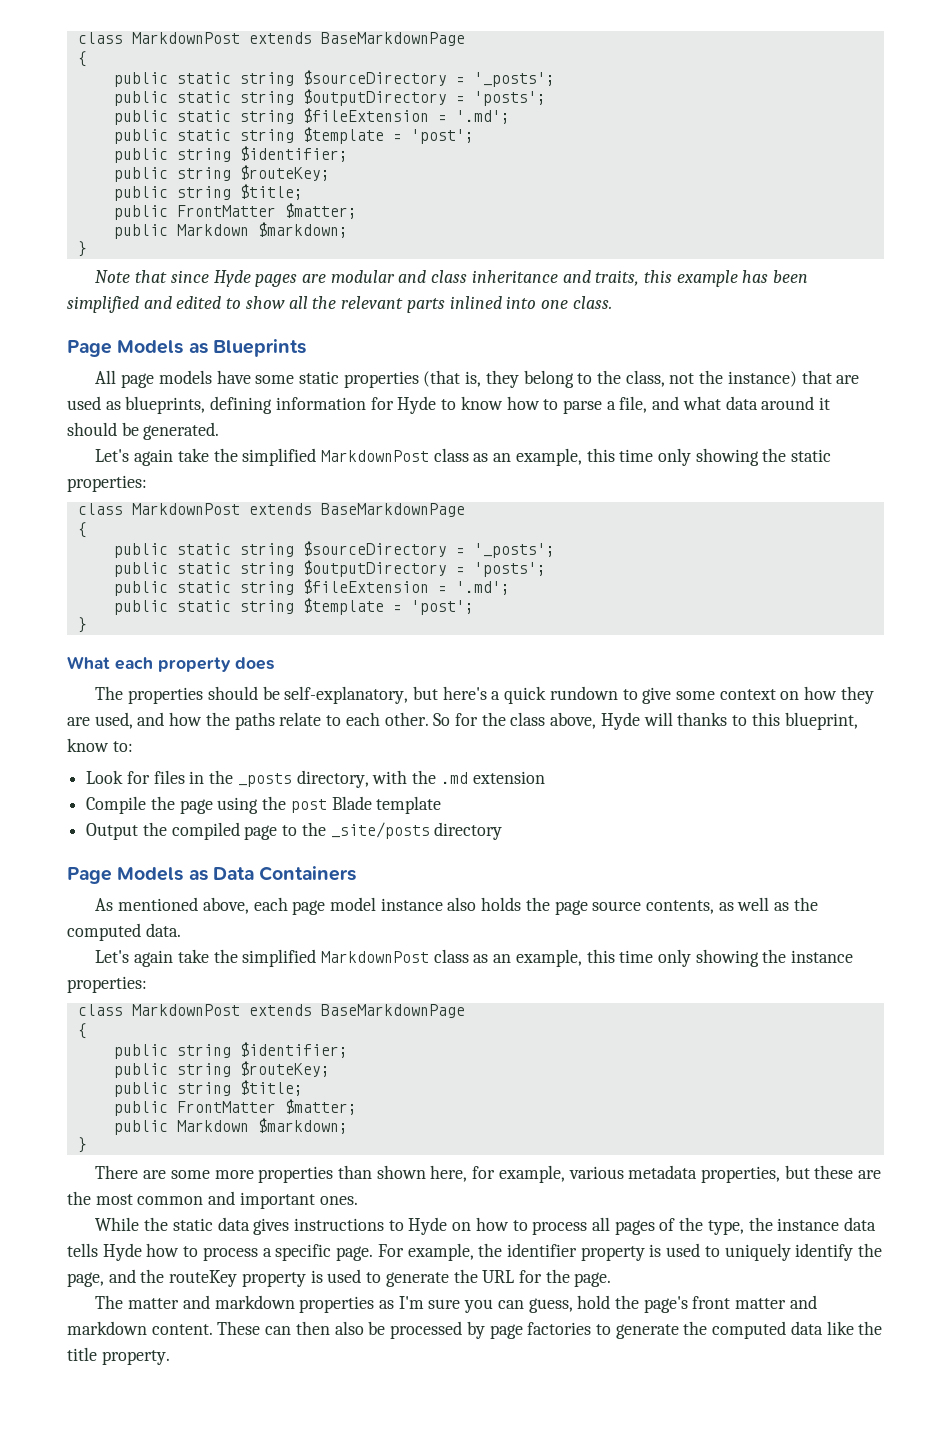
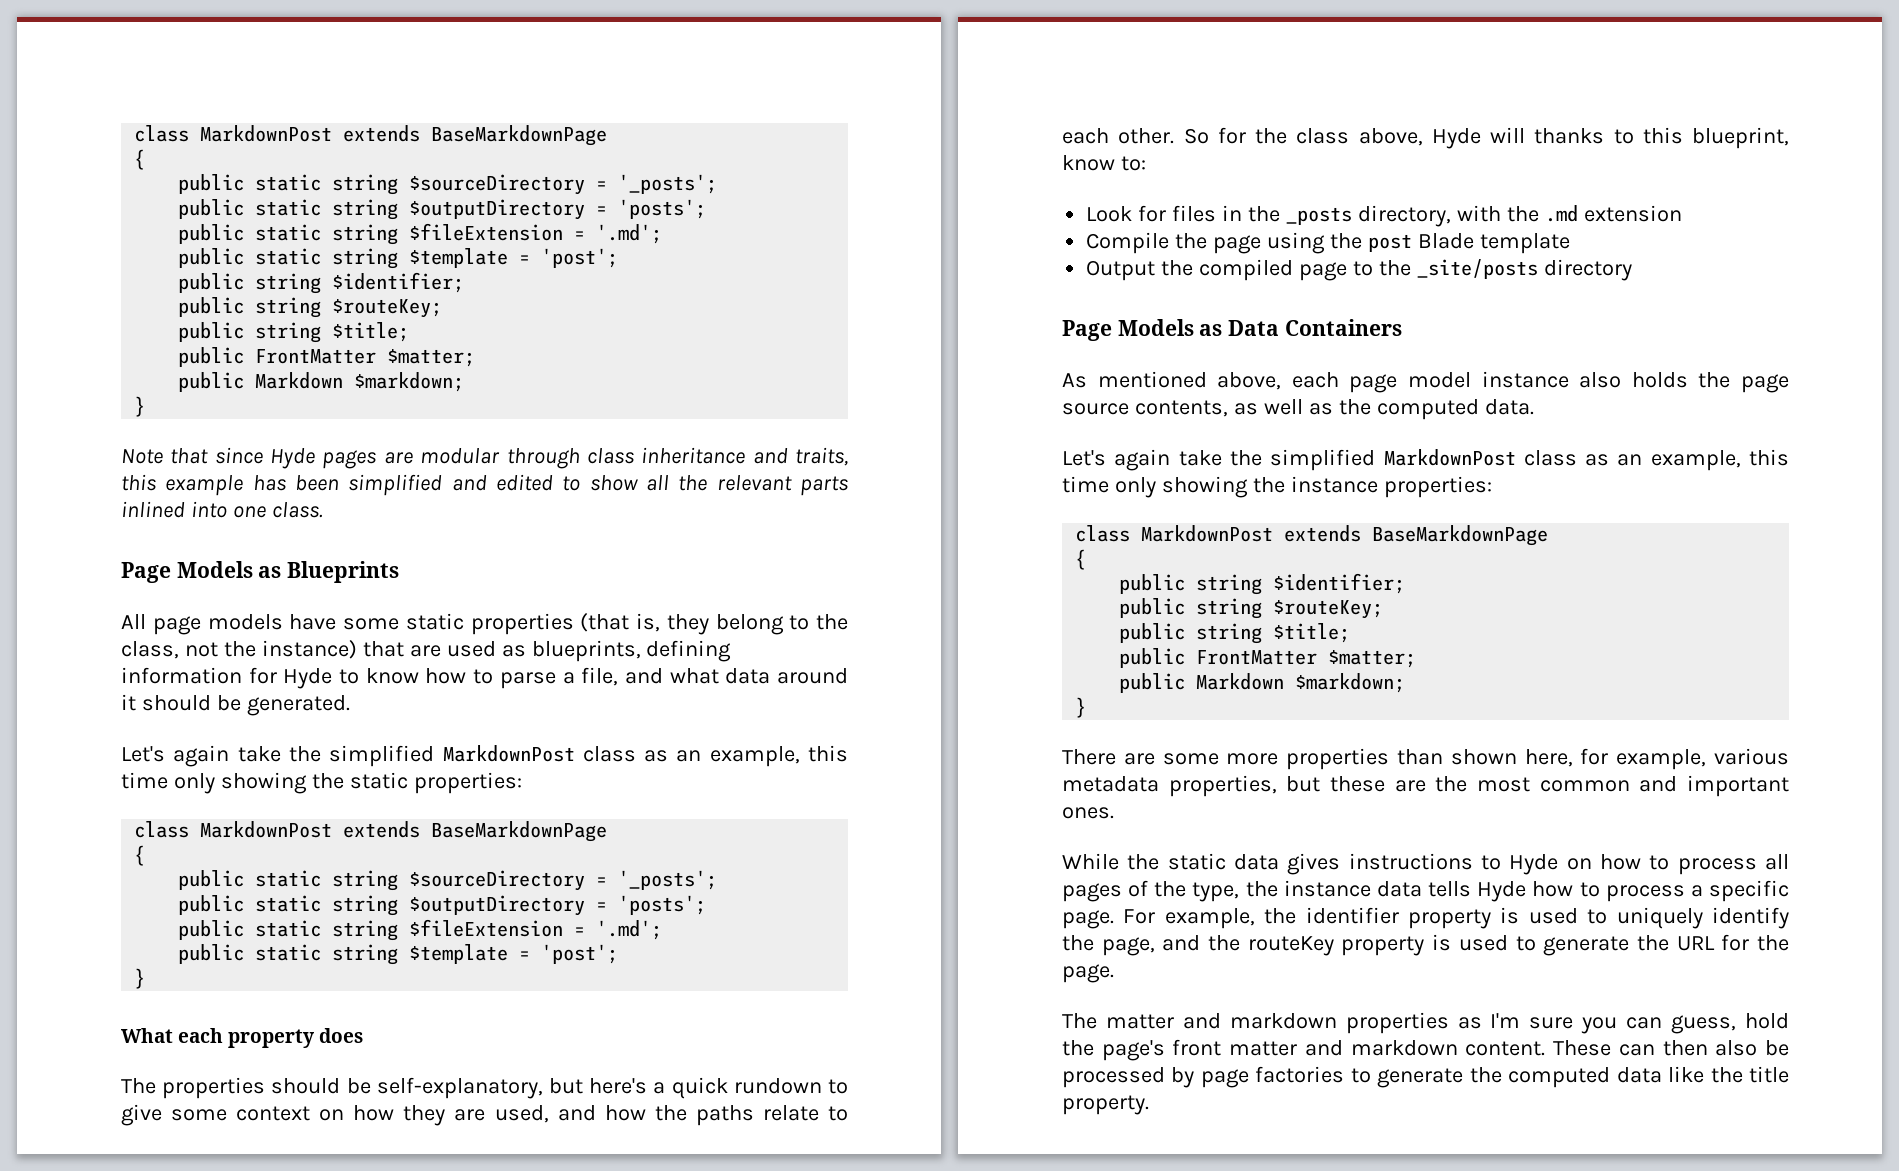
[398,270,427,283] and -> [506,448,580,469] through

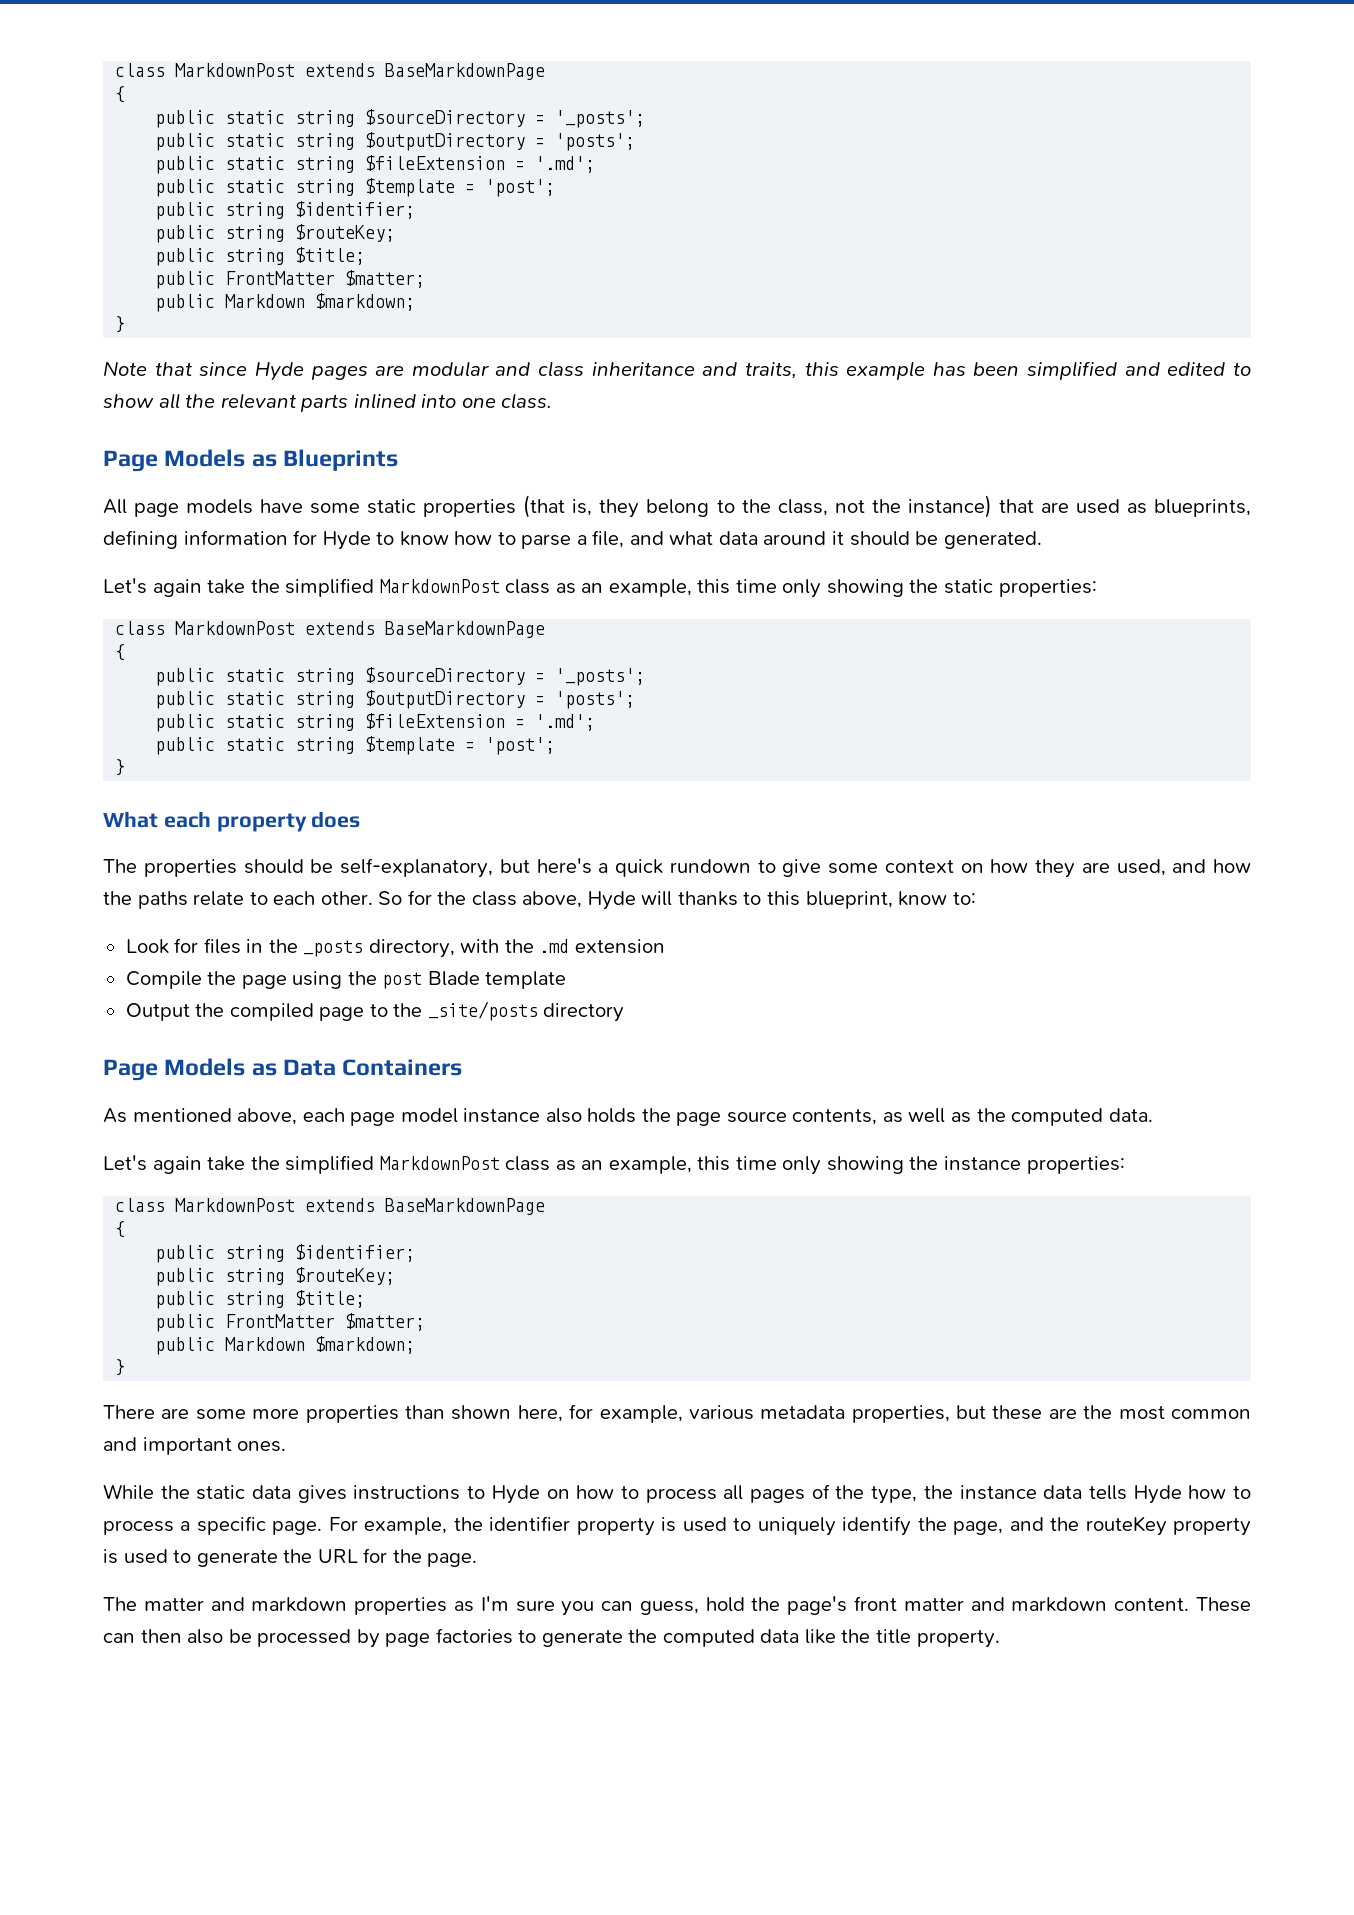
[506,448,580,469] through -> [495,362,531,376] and

